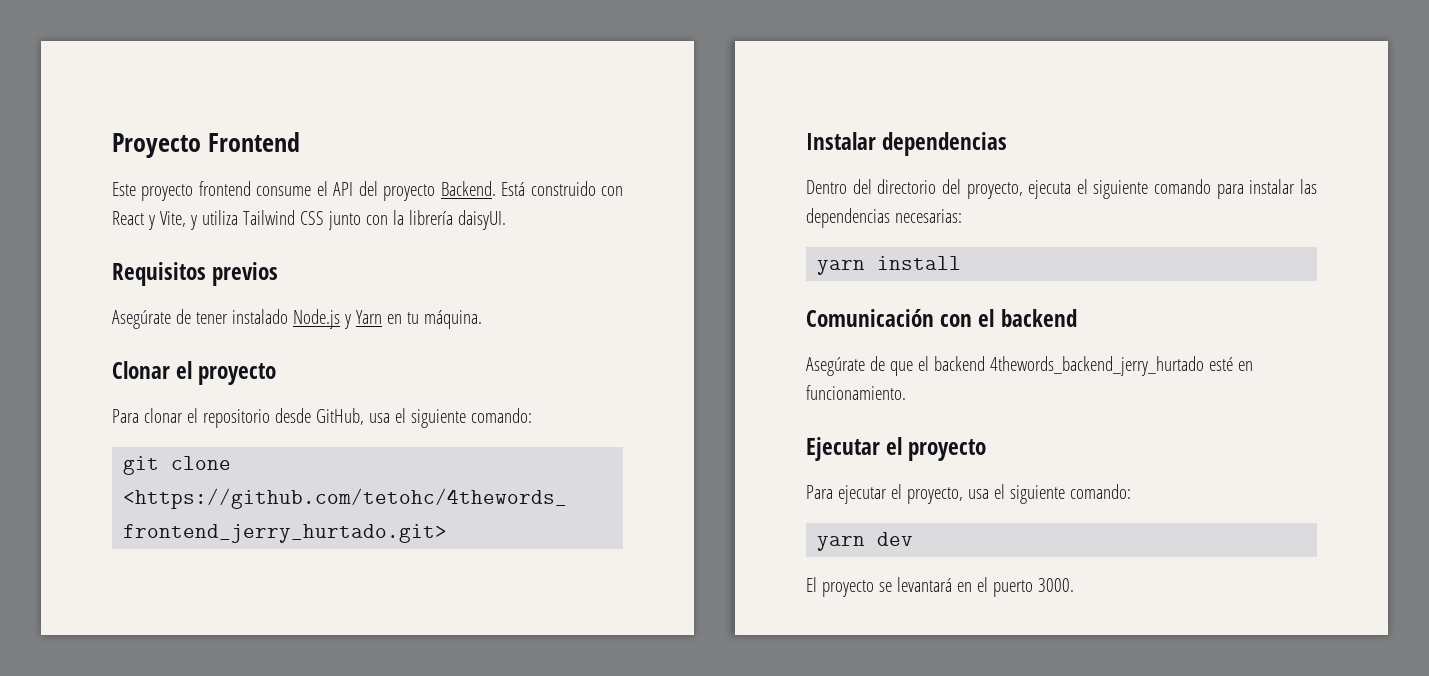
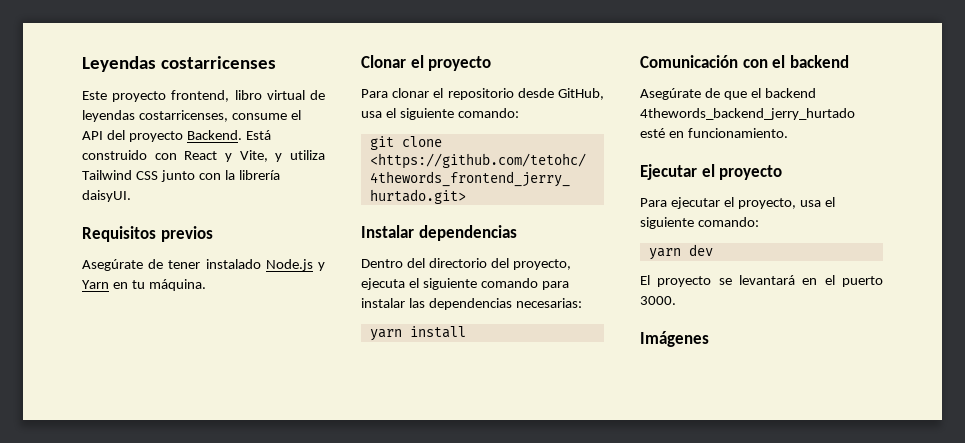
[112,132,301,158] Proyecto Frontend -> [82,56,276,72] Leyendas costarricenses
[198,181,251,196] frontend -> [171,90,325,102] [82,110,228,122] frontend, libro virtual de leyendas costarricenses,
(1074, 585) none -> [640,331,709,347] // Imágenes

